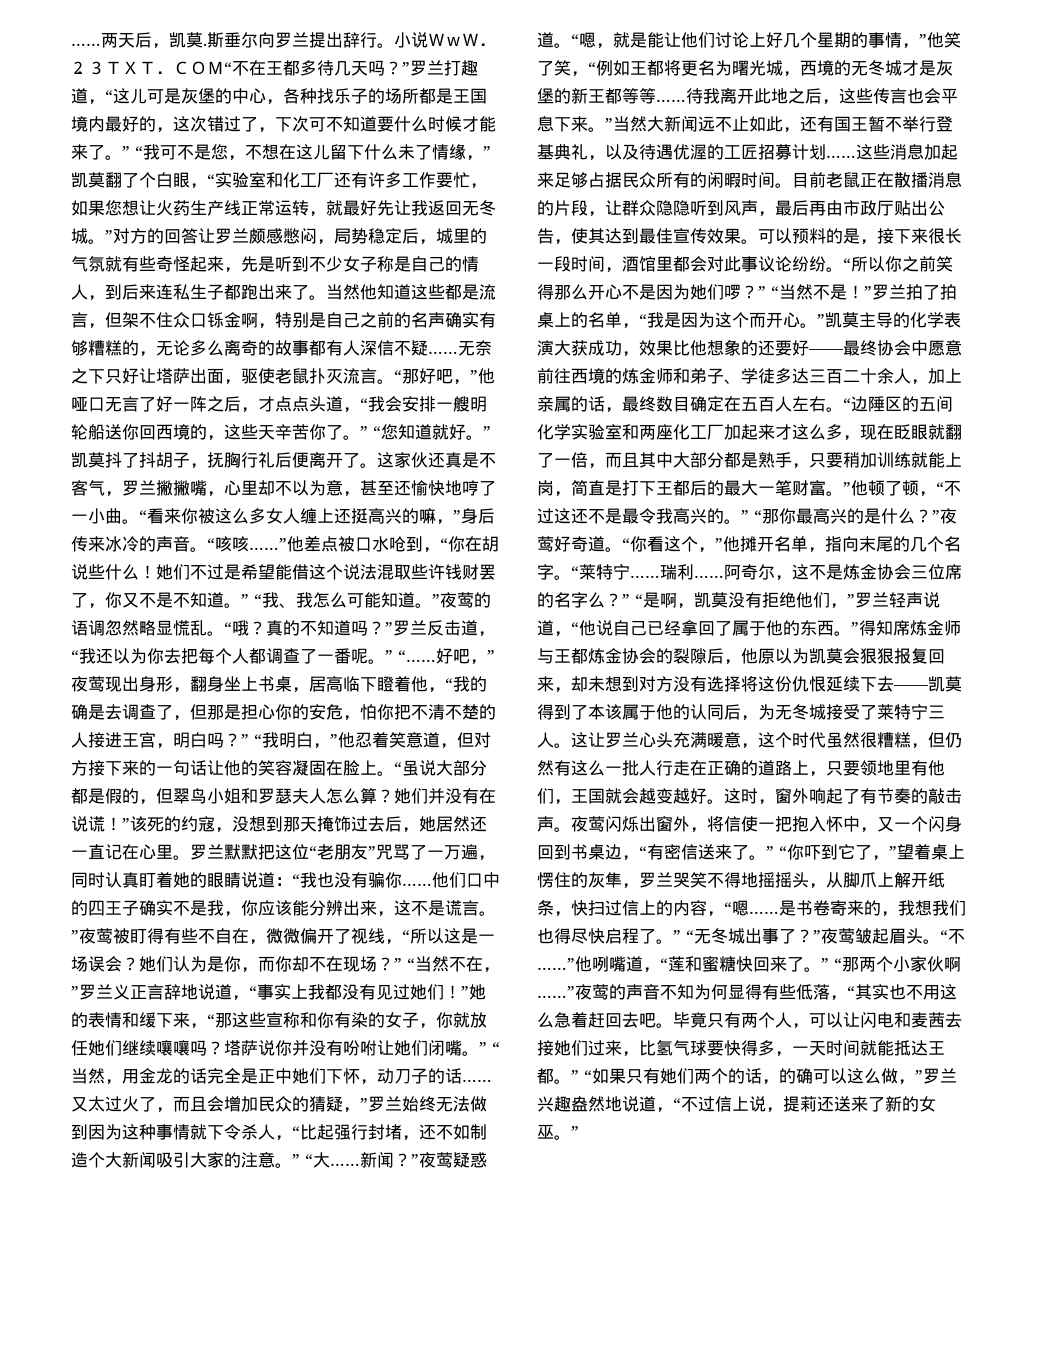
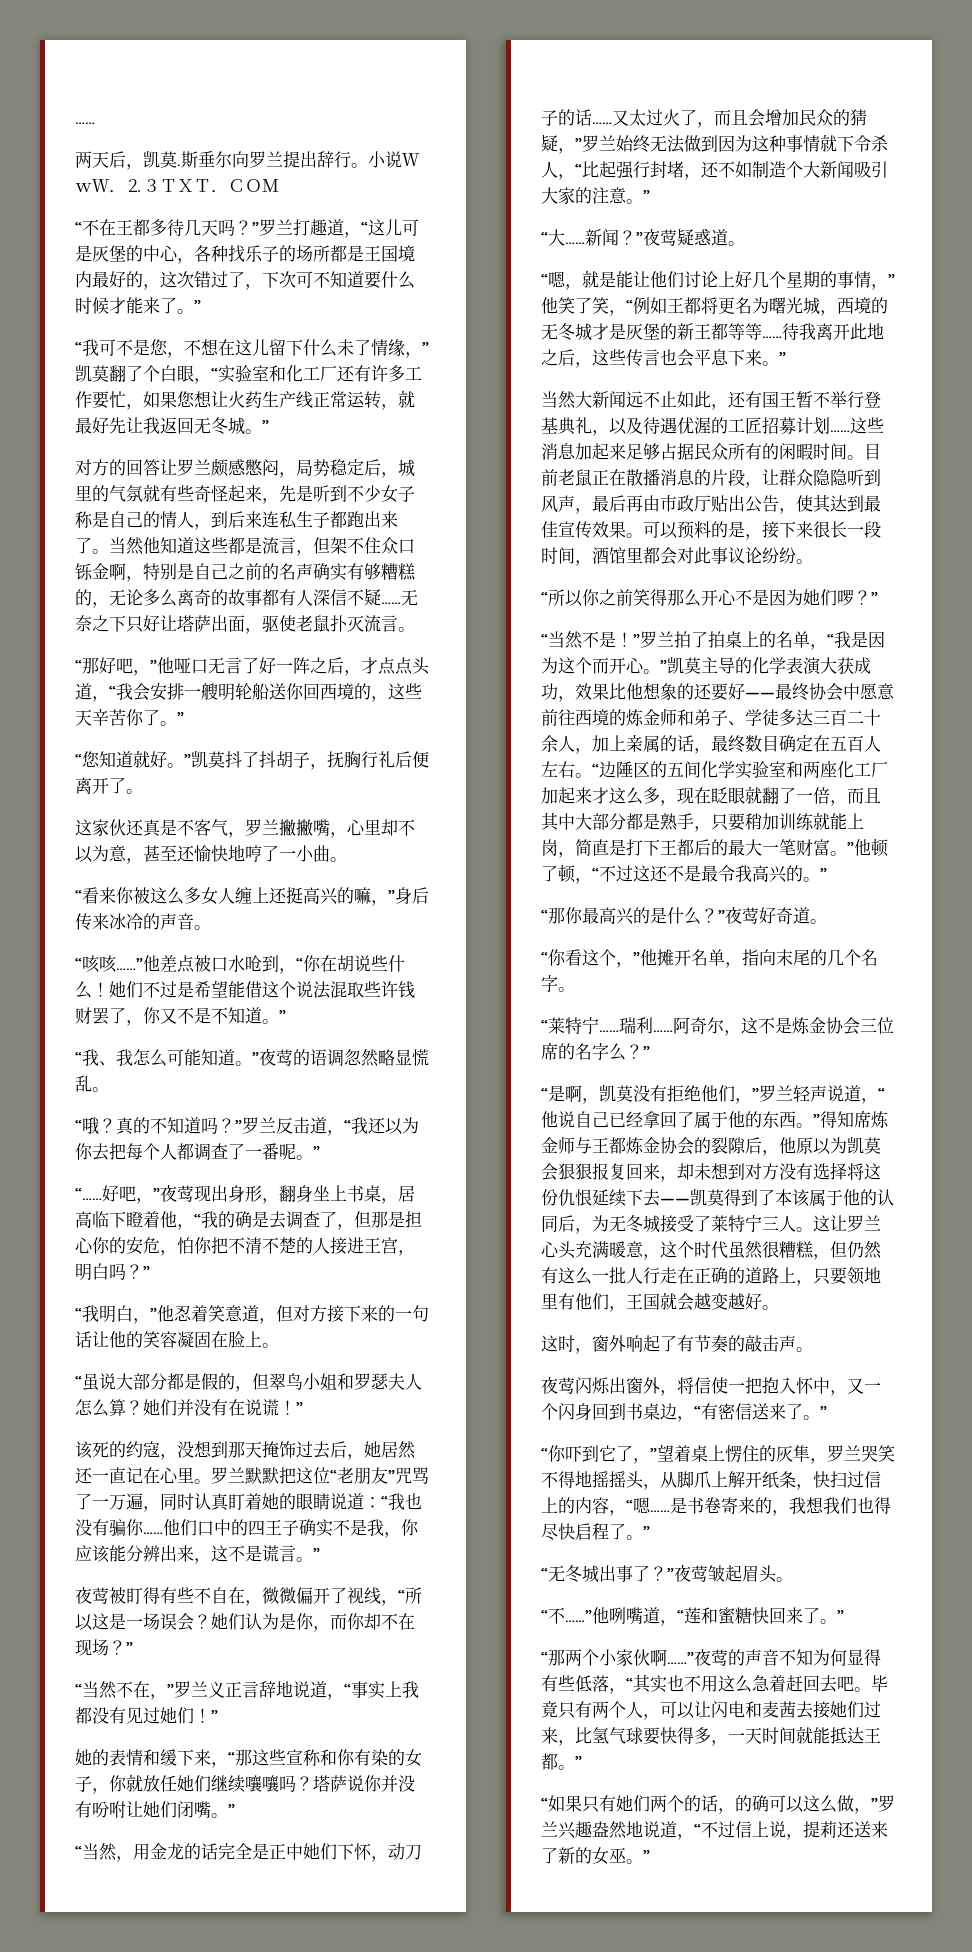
[71,43,101,46] …… -> [75,122,95,124] …… //
(224, 67) none -> (279, 185) //
(130, 152) none -> (201, 306) //
(113, 236) none -> (269, 426) //
(394, 381) none -> (415, 629) //
(368, 432) none -> (184, 718) //
(377, 465) none -> (143, 791) //
(139, 521) none -> (347, 859) //
(207, 549) none -> (211, 927) //
(249, 600) none -> (286, 1016) //
(224, 633) none -> (109, 1089) //
(393, 656) none -> (320, 1152) //
(249, 740) none -> (150, 1272) //
(394, 773) none -> (279, 1345) //
(130, 824) none -> (303, 1408) //
(79, 936) none -> (320, 1554) //
(402, 964) none -> (133, 1648) //
(469, 992) none -> (218, 1716) //
(487, 1048) none -> (235, 1810) //
(300, 1160) none -> (650, 196) //
(571, 45) none -> (745, 243) //
(613, 124) none -> (786, 358) //
(843, 269) none -> (813, 561) //
(766, 292) none -> (878, 598) //
(749, 516) none -> (827, 874) //
(622, 549) none -> (827, 921) //
(571, 577) none -> (575, 989) //
(630, 600) none -> (650, 1052) //
(724, 801) none -> (779, 1307) //
(571, 829) none -> (813, 1349) //
(774, 852) none -> (827, 1412) //
(681, 936) none -> (650, 1532) //
(940, 941) none -> (793, 1579) //
(829, 964) none -> (844, 1616) //
(579, 1076) none -> (582, 1762) //

